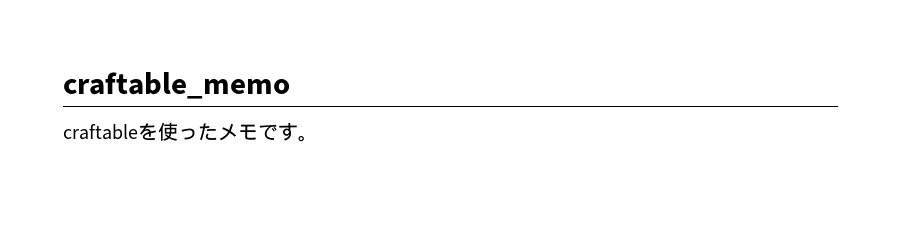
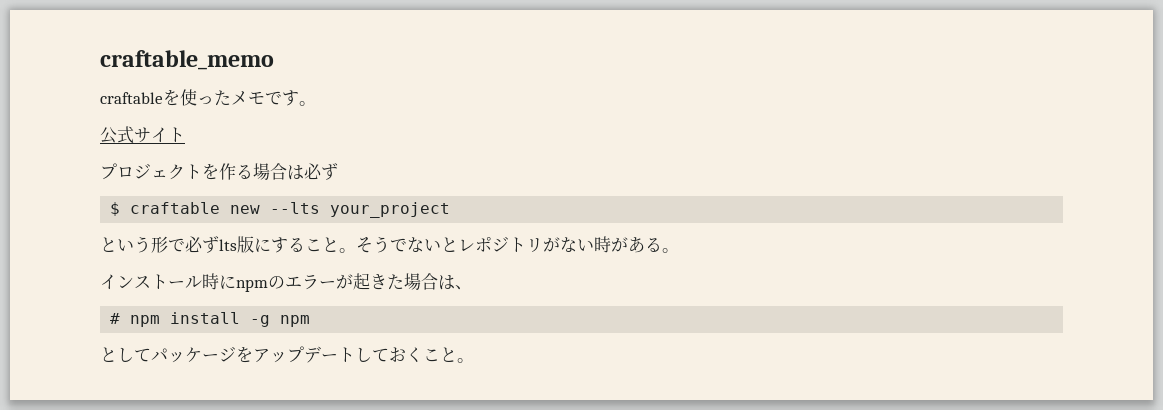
(318, 138) none -> [100,126,185,144] [100,163,338,180] [110,202,451,218] [100,236,679,253] [100,273,472,292] [110,312,311,327] [100,346,474,363] // 公式サイト // プロジェクトを作る場合は必ず // $ craftable new --lts your_project // という形で必ずlts版にすること。そうでないとレポジトリがない時がある。 // インストール時にnpmのエラーが起きた場合は、 // # npm install -g npm // としてパッケージをアップデートしておくこと。

